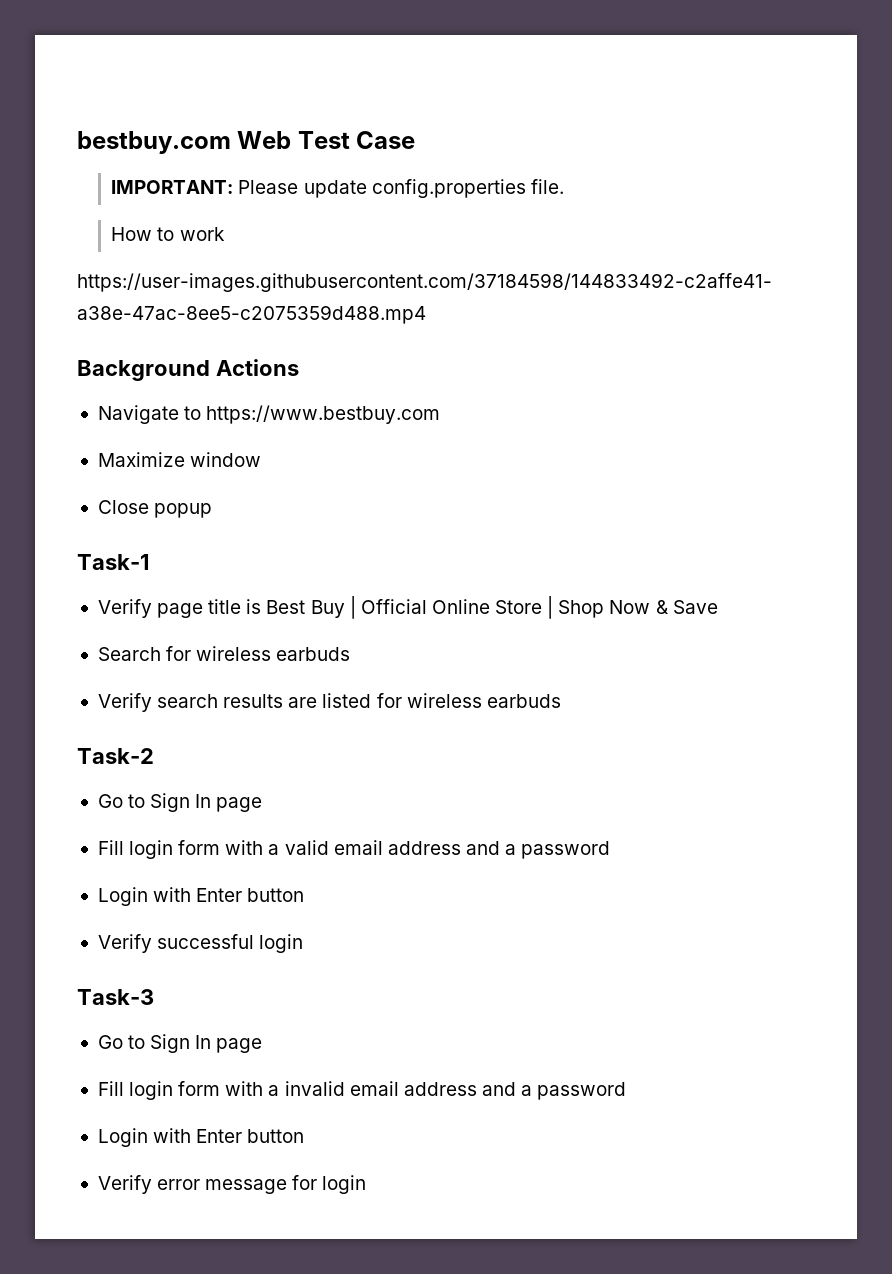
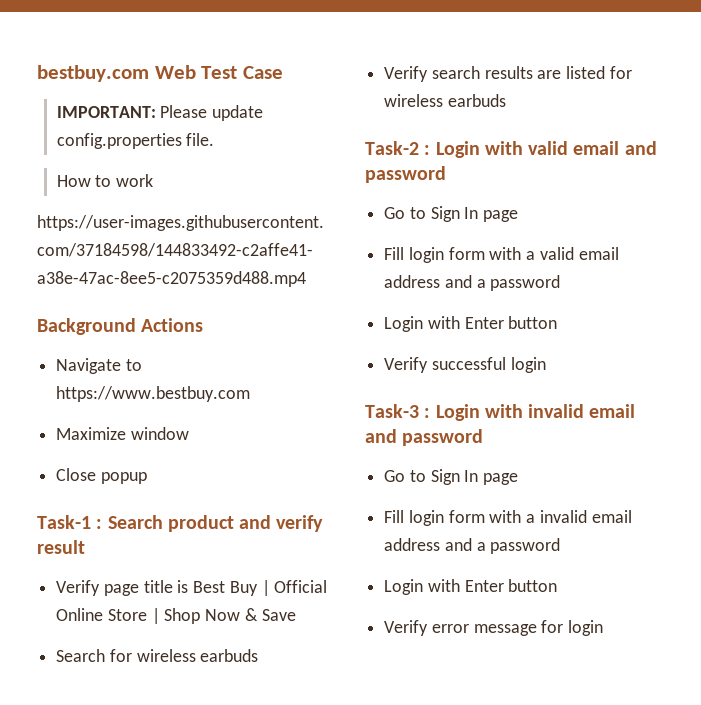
(149, 562) none -> [96,515,324,532] [37,540,85,554] : Search product and verify result
(154, 756) none -> [424,141,657,158] [365,166,446,183] : Login with valid email and password
(154, 997) none -> [424,404,636,421] [365,429,484,446] : Login with invalid email and password

